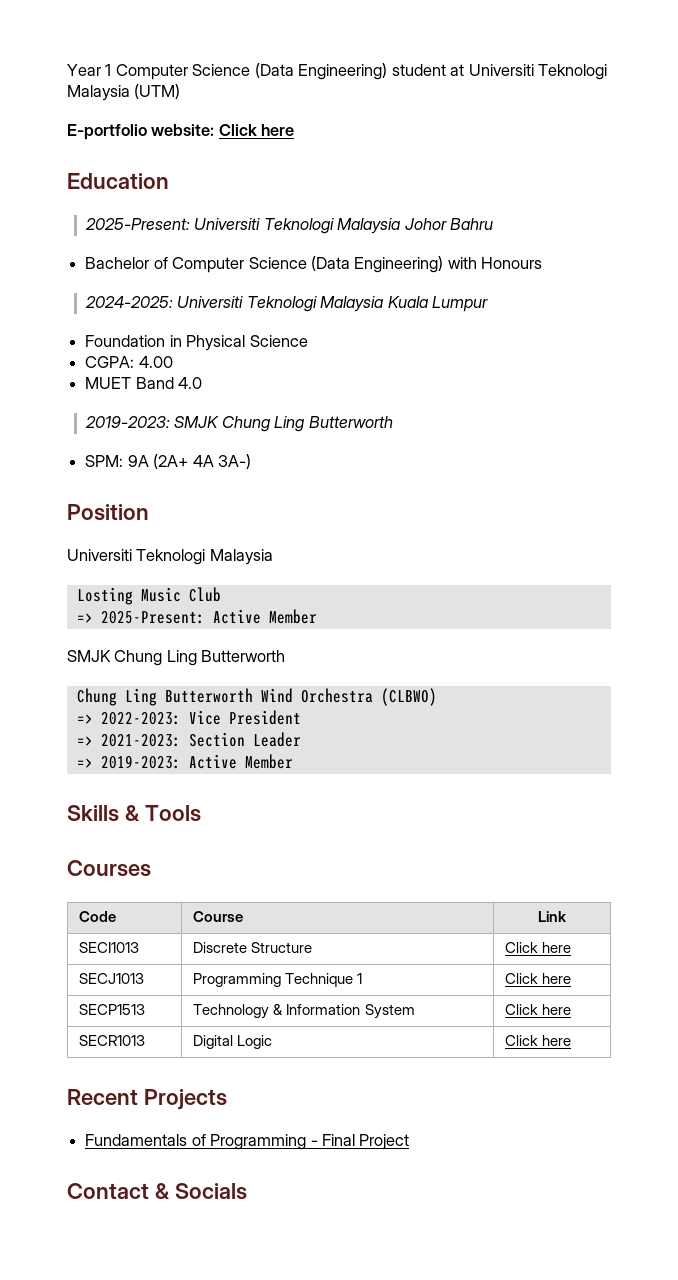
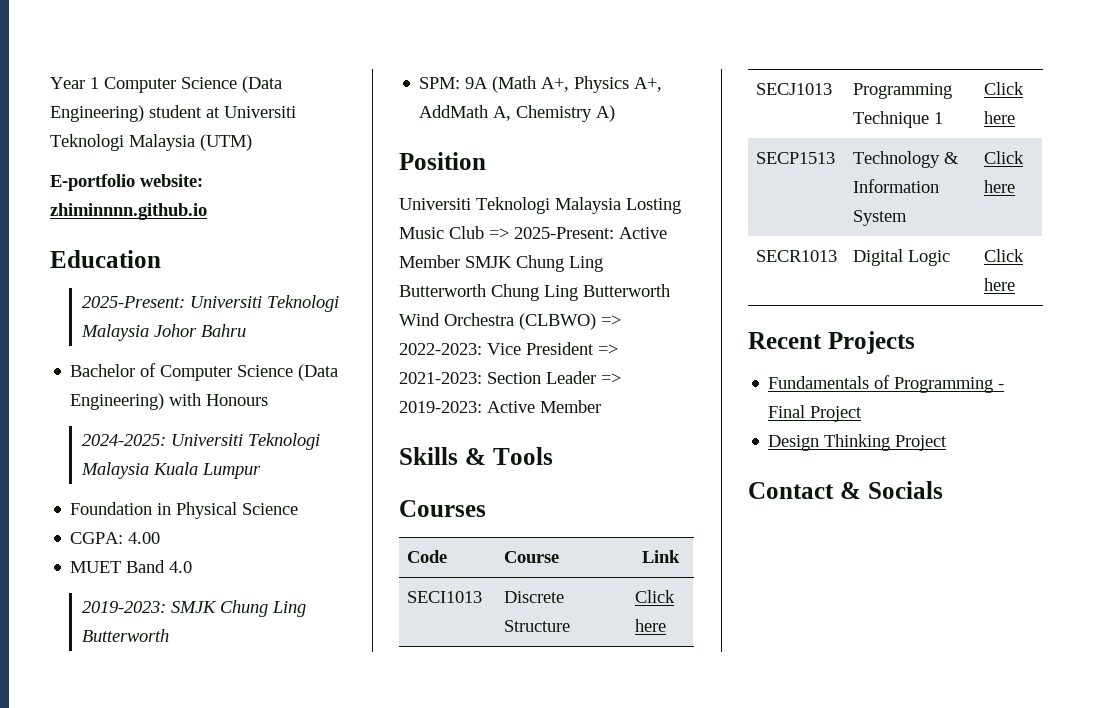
[218,124,295,136] Click here -> [50,203,207,220] zhiminnnn.github.io
[153,454,251,469] (2A+ 4A 3A-) -> [492,76,663,93] [419,105,616,122] (Math A+, Physics A+, AddMath A, Chemistry A)
(273, 557) // -> (621, 205) none
(221, 594) // -> (484, 232) none
[67,650,286,666] // SMJK Chung Ling Butterworth // -> [465,255,603,272] [399,284,486,297] SMJK Chung Ling Butterworth
(437, 697) // -> (596, 321) none
(301, 717) // -> (594, 348) none
(301, 739) // -> (596, 377) none
(410, 1142) none -> [768,434,948,451] // Design Thinking Project

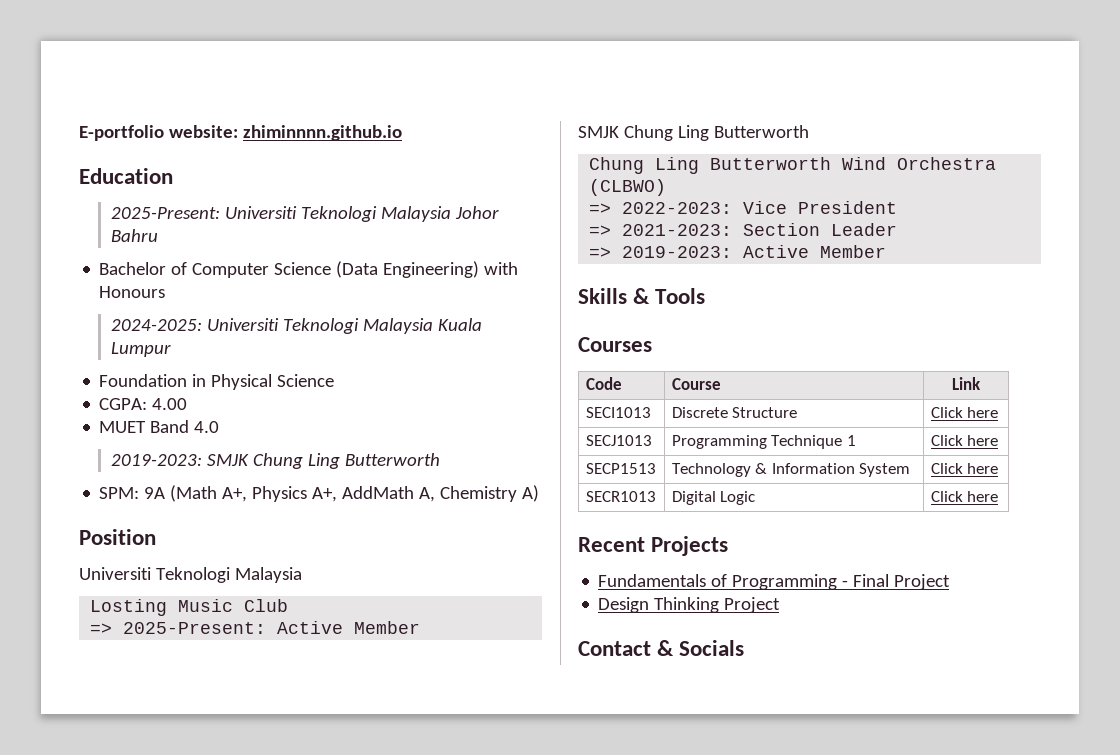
[50,76,282,93] [50,105,296,122] [50,134,252,151] Year 1 Computer Science (Data Engineering) student at Universiti Teknologi Malaysia (UTM) // -> (79, 133) none
(621, 205) none -> (302, 575) //
(484, 232) none -> (289, 605) //
[465,255,603,272] [399,284,486,297] SMJK Chung Ling Butterworth -> [578,125,809,141] // SMJK Chung Ling Butterworth //
(596, 321) none -> (667, 187) //
(594, 348) none -> (898, 207) //
(596, 377) none -> (898, 229) //

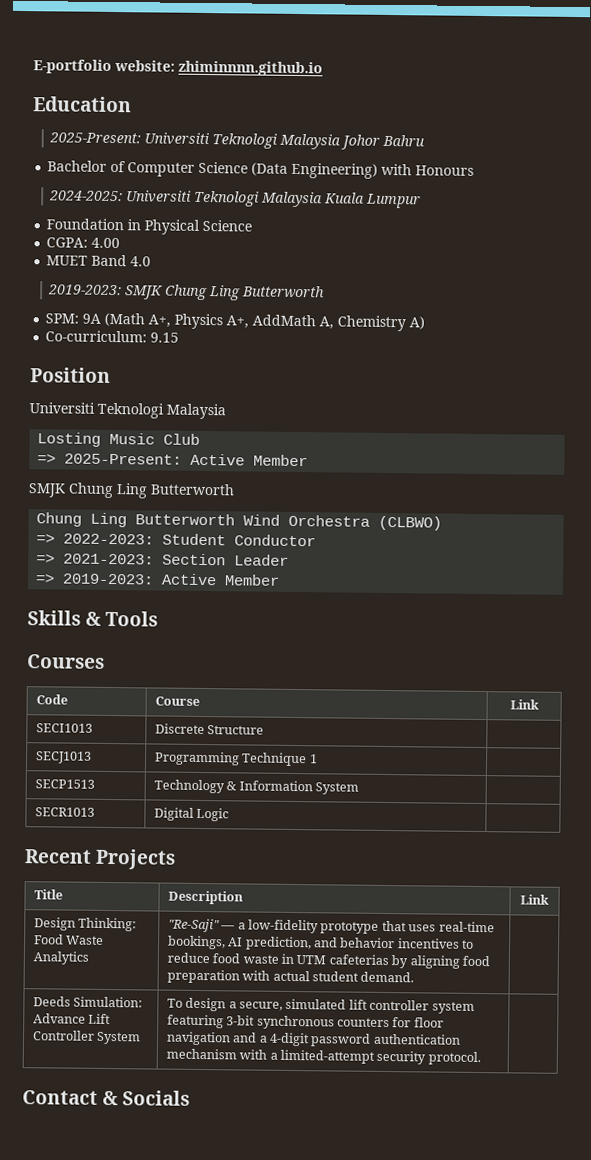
(540, 493) none -> [45,330,180,343] // Co-curriculum: 9.15
[743,201,898,214] Vice President -> [162,533,317,547] Student Conductor
[930,407,999,418] Click here -> (265, 730) none
[930,435,999,446] Click here -> (318, 759) none
[930,463,999,474] Click here -> (360, 788) none
[930,491,999,502] Click here -> (230, 814) none
[598,574,951,590] [598,597,781,613] // Fundamentals of Programming - Final Project // Design Thinking Project -> [33,889,63,900] [167,890,244,905] [520,894,549,905] [33,917,138,932] [33,934,105,945] [32,951,89,965] [167,918,495,934] [167,935,475,951] [166,952,490,969] [166,969,415,984] [32,996,144,1008] [32,1013,112,1025] [32,1030,142,1045] [166,997,475,1014] [166,1014,444,1030] [165,1031,461,1047] [165,1048,481,1066] // Title | Description | Link // Design Thinking: Food Waste Analytics | "Re-Saji" — a low-fidelity prototype that uses real-time bookings, AI prediction, and behavior incentives to reduce food waste in UTM cafeterias by aligning food preparation with actual student demand. | // Deeds Simulation: Advance Lift Controller System | To design a secure, simulated lift controller system featuring 3-bit synchronous counters for floor navigation and a 4-digit password authentication mechanism with a limited-attempt security protocol. |

